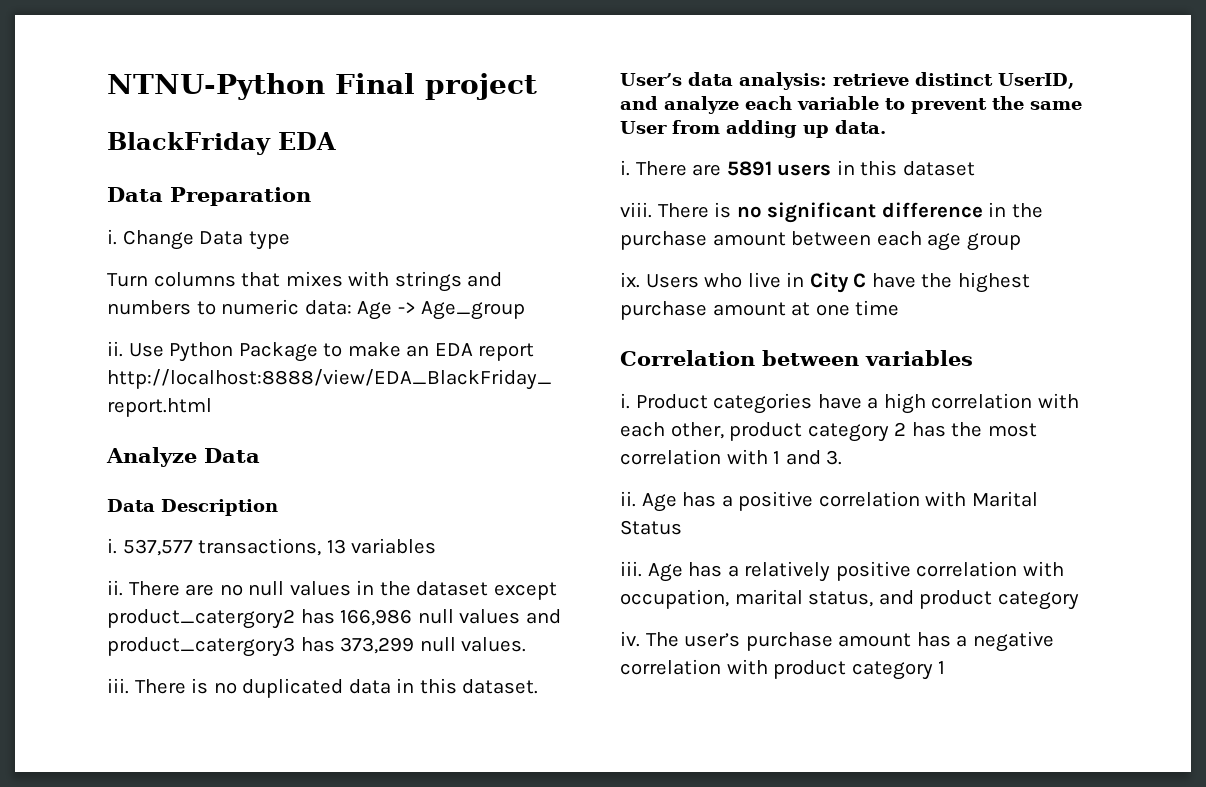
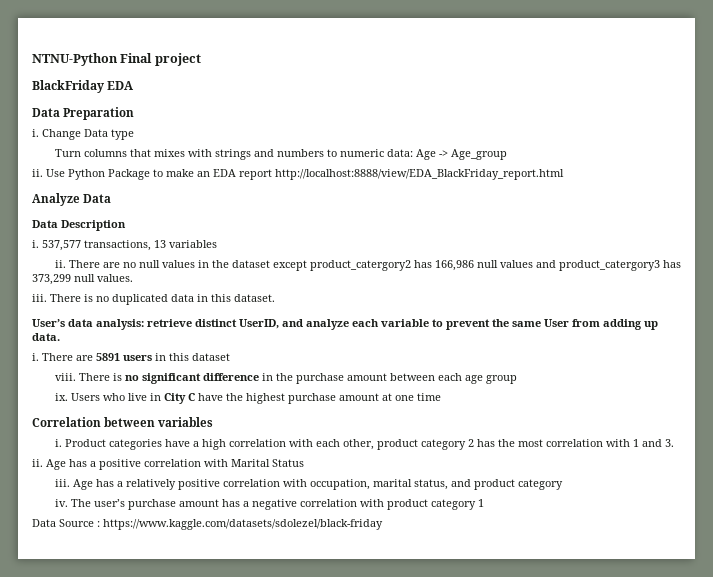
(946, 667) none -> [32,519,383,530] // Data Source : https://www.kaggle.com/datasets/sdolezel/black-friday

